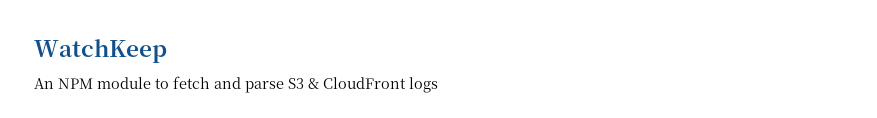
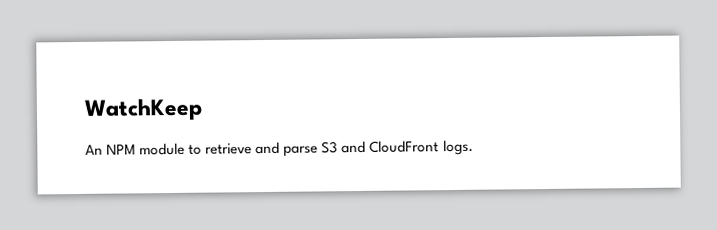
[173,76,210,89] fetch -> [205,143,253,155] retrieve
[308,77,438,93] & CloudFront logs -> [341,139,474,156] and CloudFront logs.

